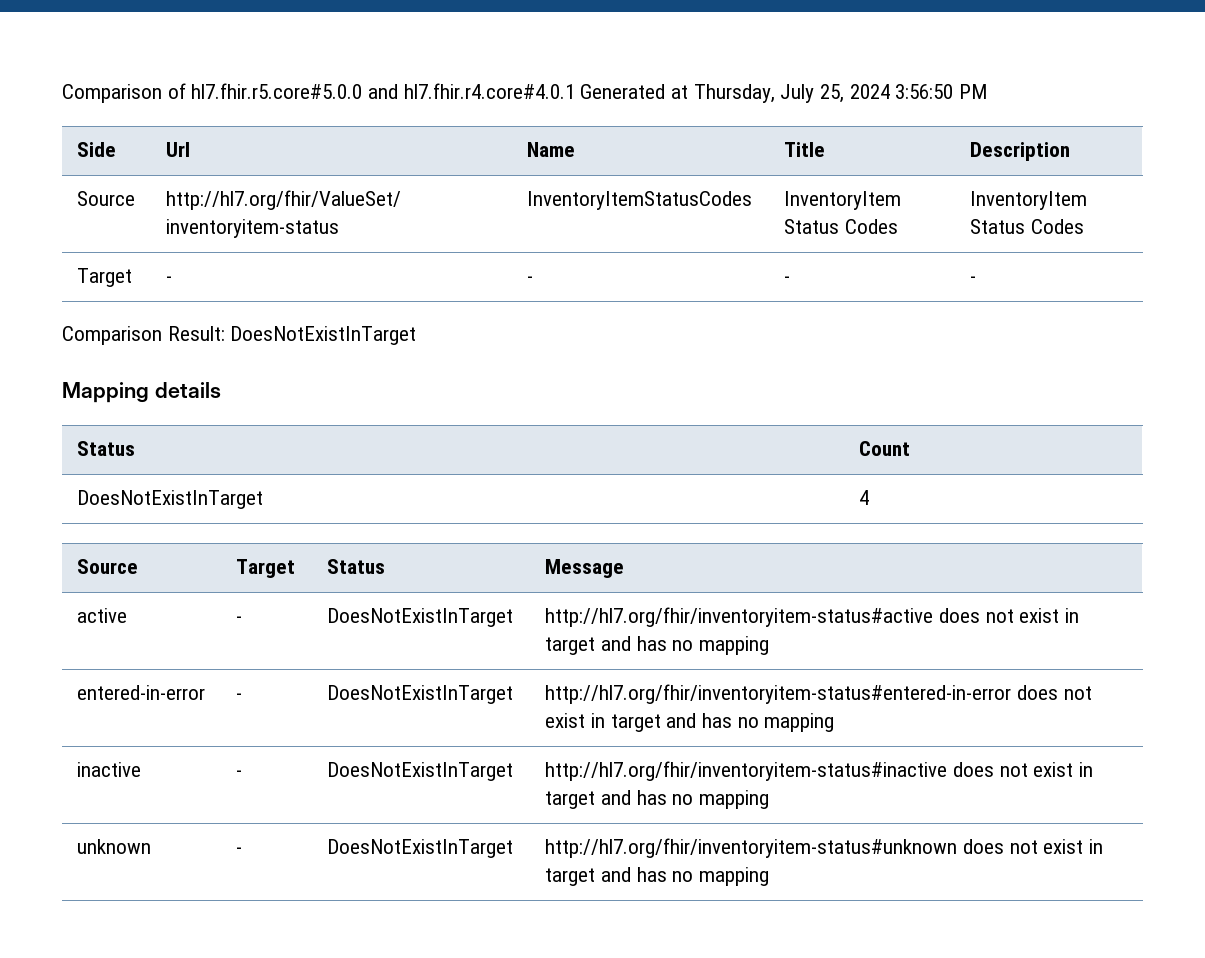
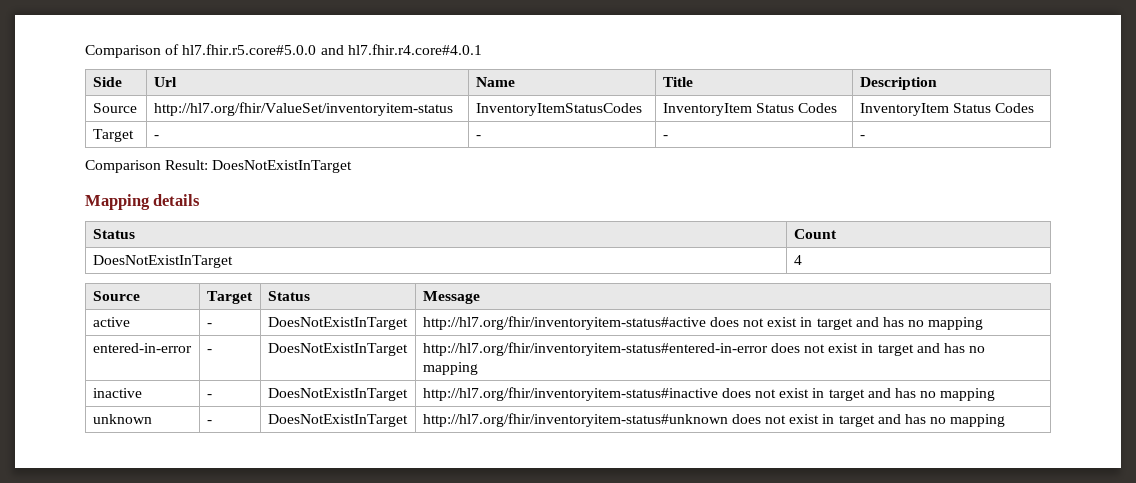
[580,84,988,103] Generated at Thursday, July 25, 2024 3:56:50 PM -> (482, 49) none

